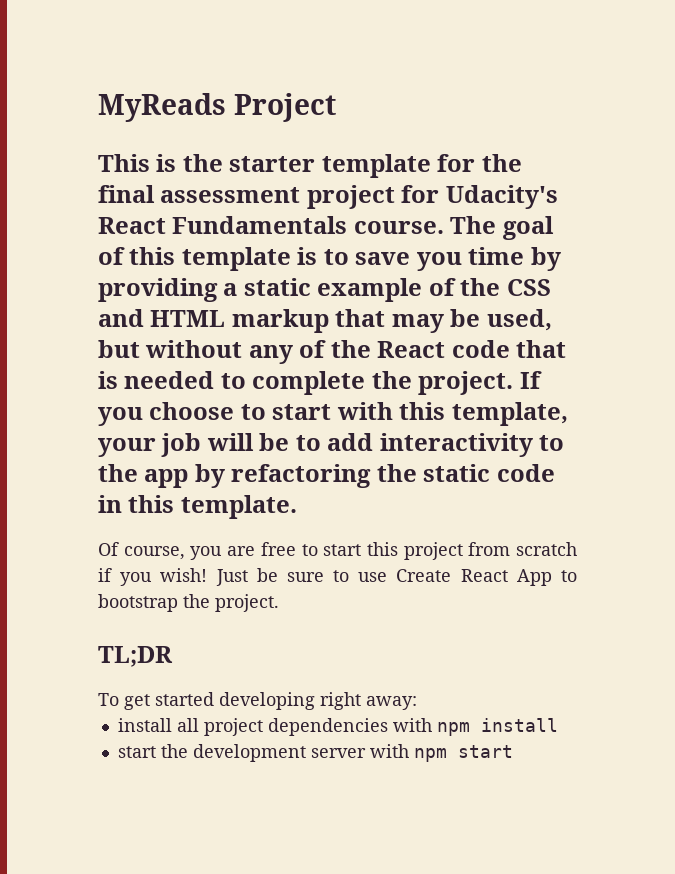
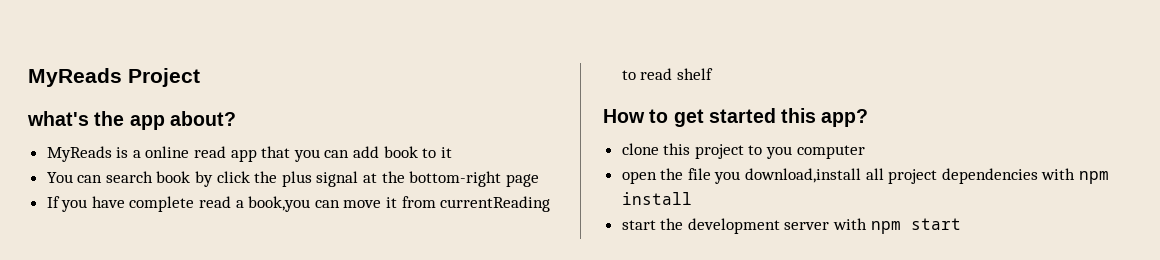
[98,154,522,178] [98,185,558,209] [98,216,554,240] [98,247,561,271] [98,278,551,302] [98,309,552,333] [98,340,567,364] [98,371,542,395] [98,402,568,426] [98,433,565,457] [98,464,555,488] [98,495,297,519] [98,542,577,560] [98,568,577,586] [98,594,279,612] [98,646,173,667] [98,692,417,710] [117,718,172,732] This is the starter template for the final assessment project for Udacity's React Fundamentals course. The goal of this template is to save you time by providing a static example of the CSS and HTML markup that may be used, but without any of the React code that is needed to complete the project. If you choose to start with this template, your job will be to add interactivity to the app by refactoring the static code in this template. // Of course, you are free to start this project from scratch if you wish! Just be sure to use Create React App to bootstrap the project. // TL;DR // To get started developing right away: // install -> [27,111,236,130] [46,146,452,162] [46,171,539,187] [46,196,551,212] [621,68,713,80] [603,108,869,127] [621,143,865,159] [621,168,862,184] what's the app about? // MyReads is a online read app that you can add book to it // You can search book by click the plus signal at the bottom-right page // If you have complete read a book,you can move it from currentReading to read shelf // How to get started this app? // clone this project to you computer // open the file you download,install

